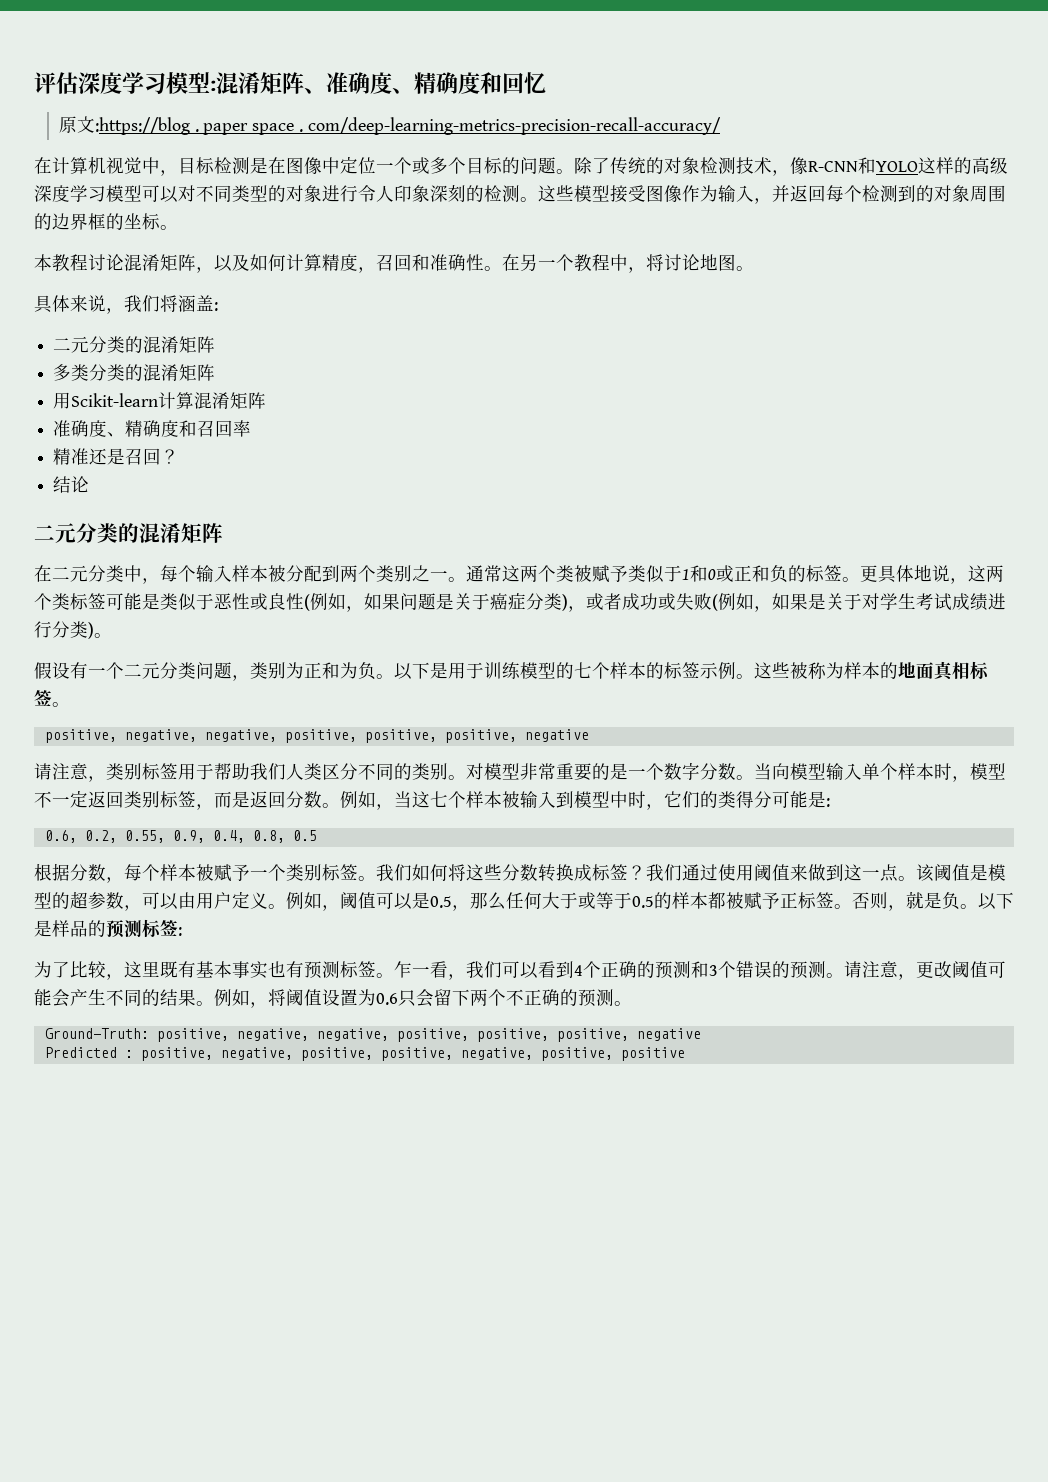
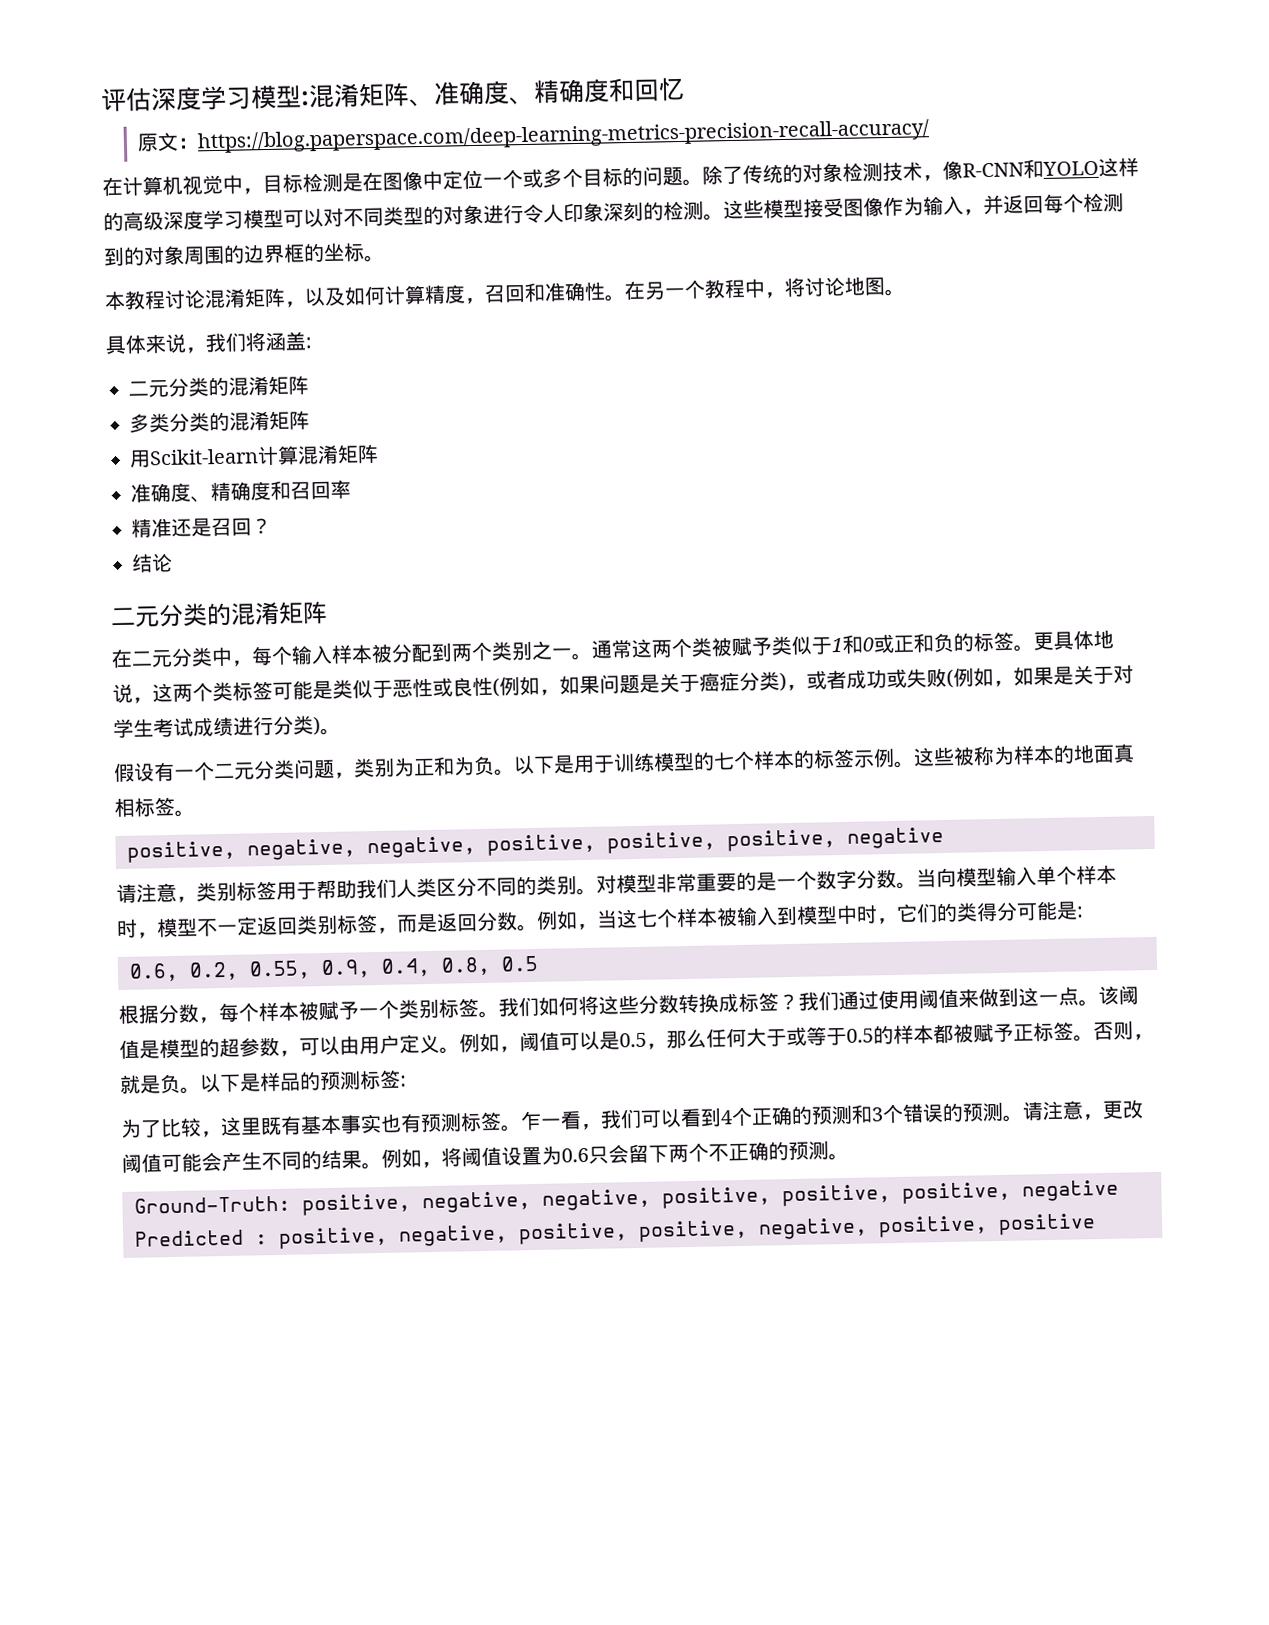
[94,117,721,135] :https://blog . paper space . com/deep-learning-metrics-precision-recall-accuracy/ -> [176,119,930,154] ：https://blog.paperspace.com/deep-learning-metrics-precision-recall-accuracy/

